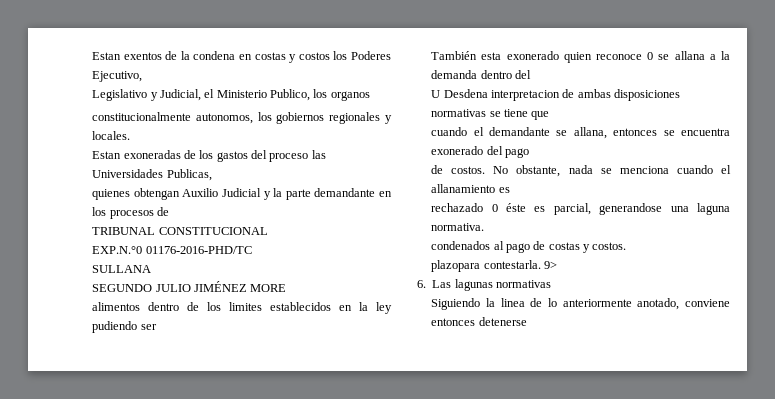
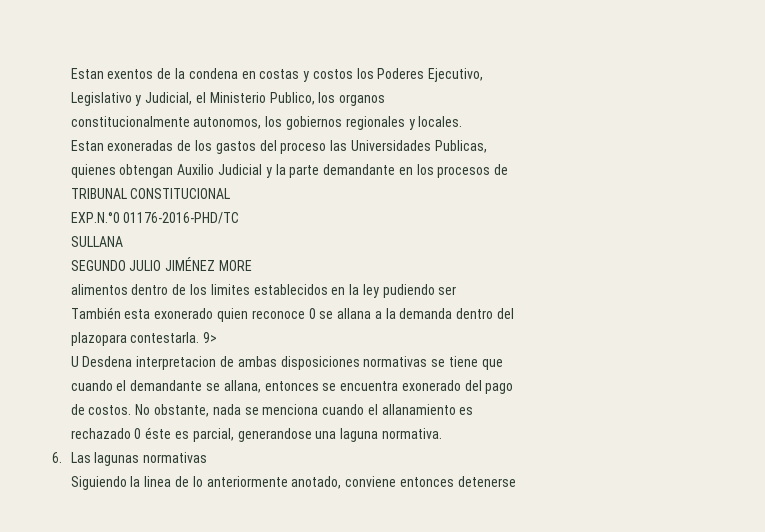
(531, 74) none -> [70,332,218,346] // plazopara contestarla. 9>
[431,241,627,253] [431,260,557,272] // condenados al pago de costas y costos. // plazopara contestarla. 9> -> (442, 433) none

